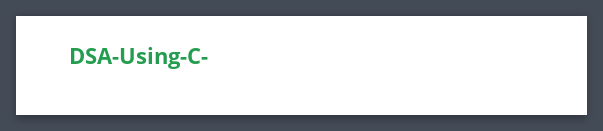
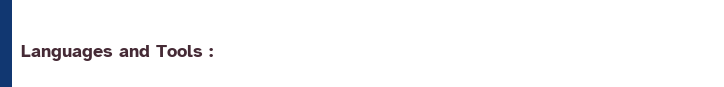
[69,47,208,69] DSA-Using-C- -> [21,45,213,61] Languages and Tools :

